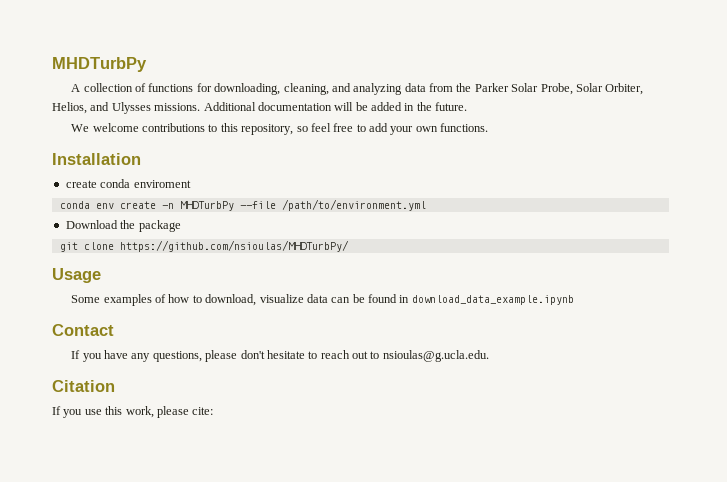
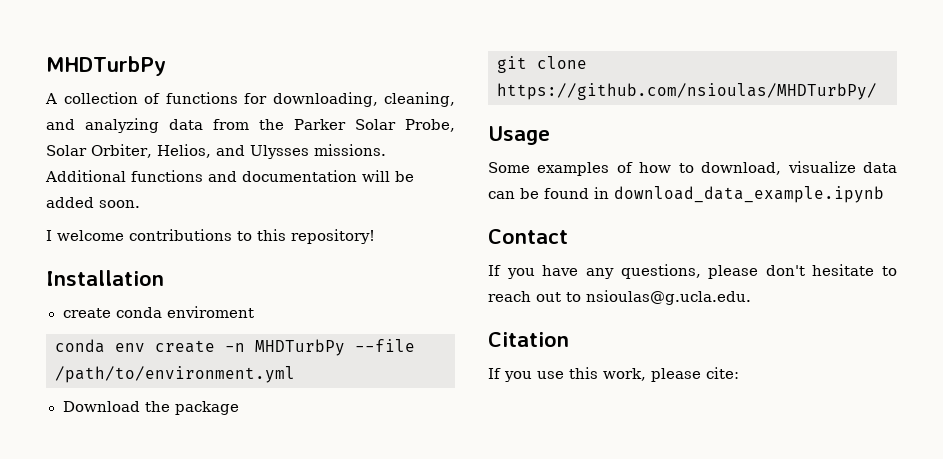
(256, 106) none -> [131,170,237,182] functions and
[404,102,468,111] [71,123,489,135] in the future. // We welcome contributions to this repository, so feel free to add your own functions. -> [99,200,140,208] [46,229,375,244] soon. // I welcome contributions to this repository!

